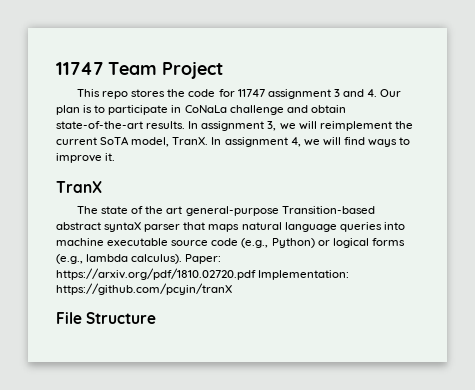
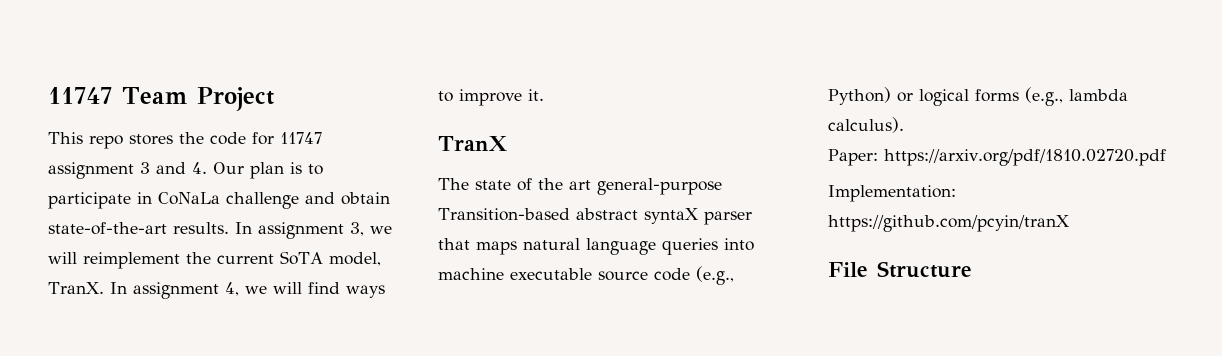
(183, 259) none -> (904, 125) //
(256, 274) none -> (1166, 157) //

